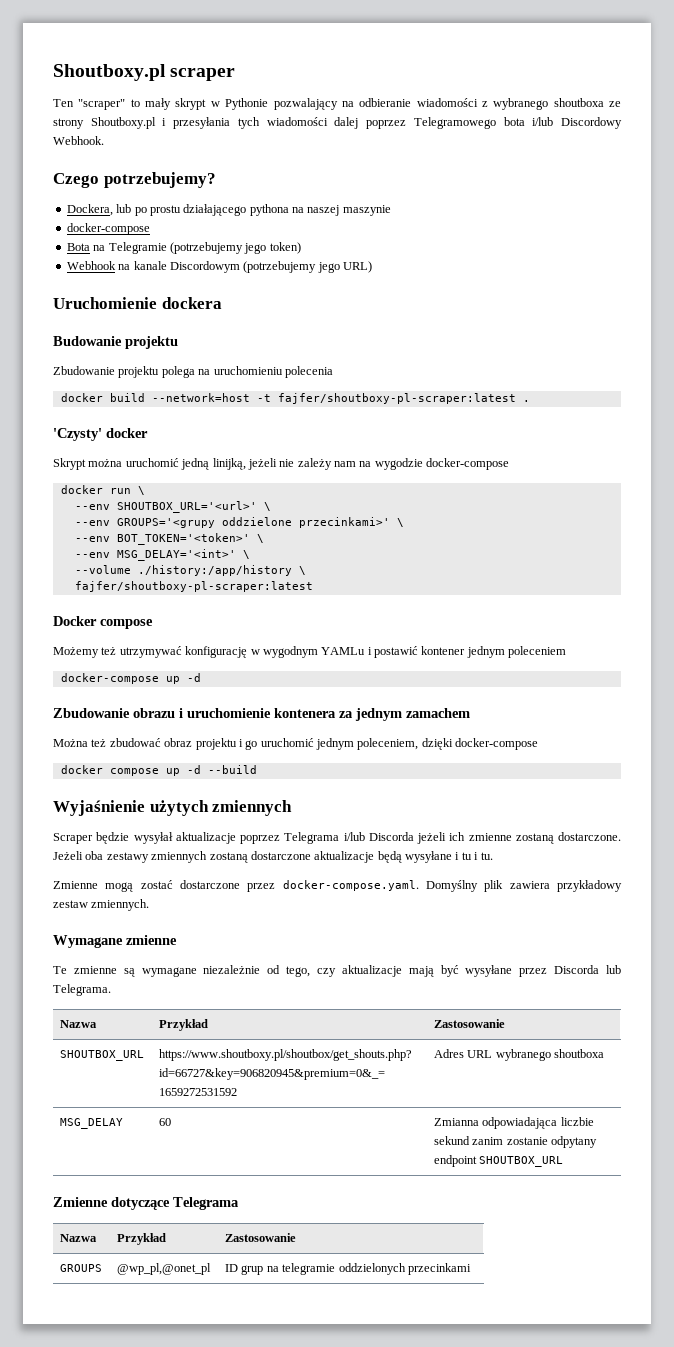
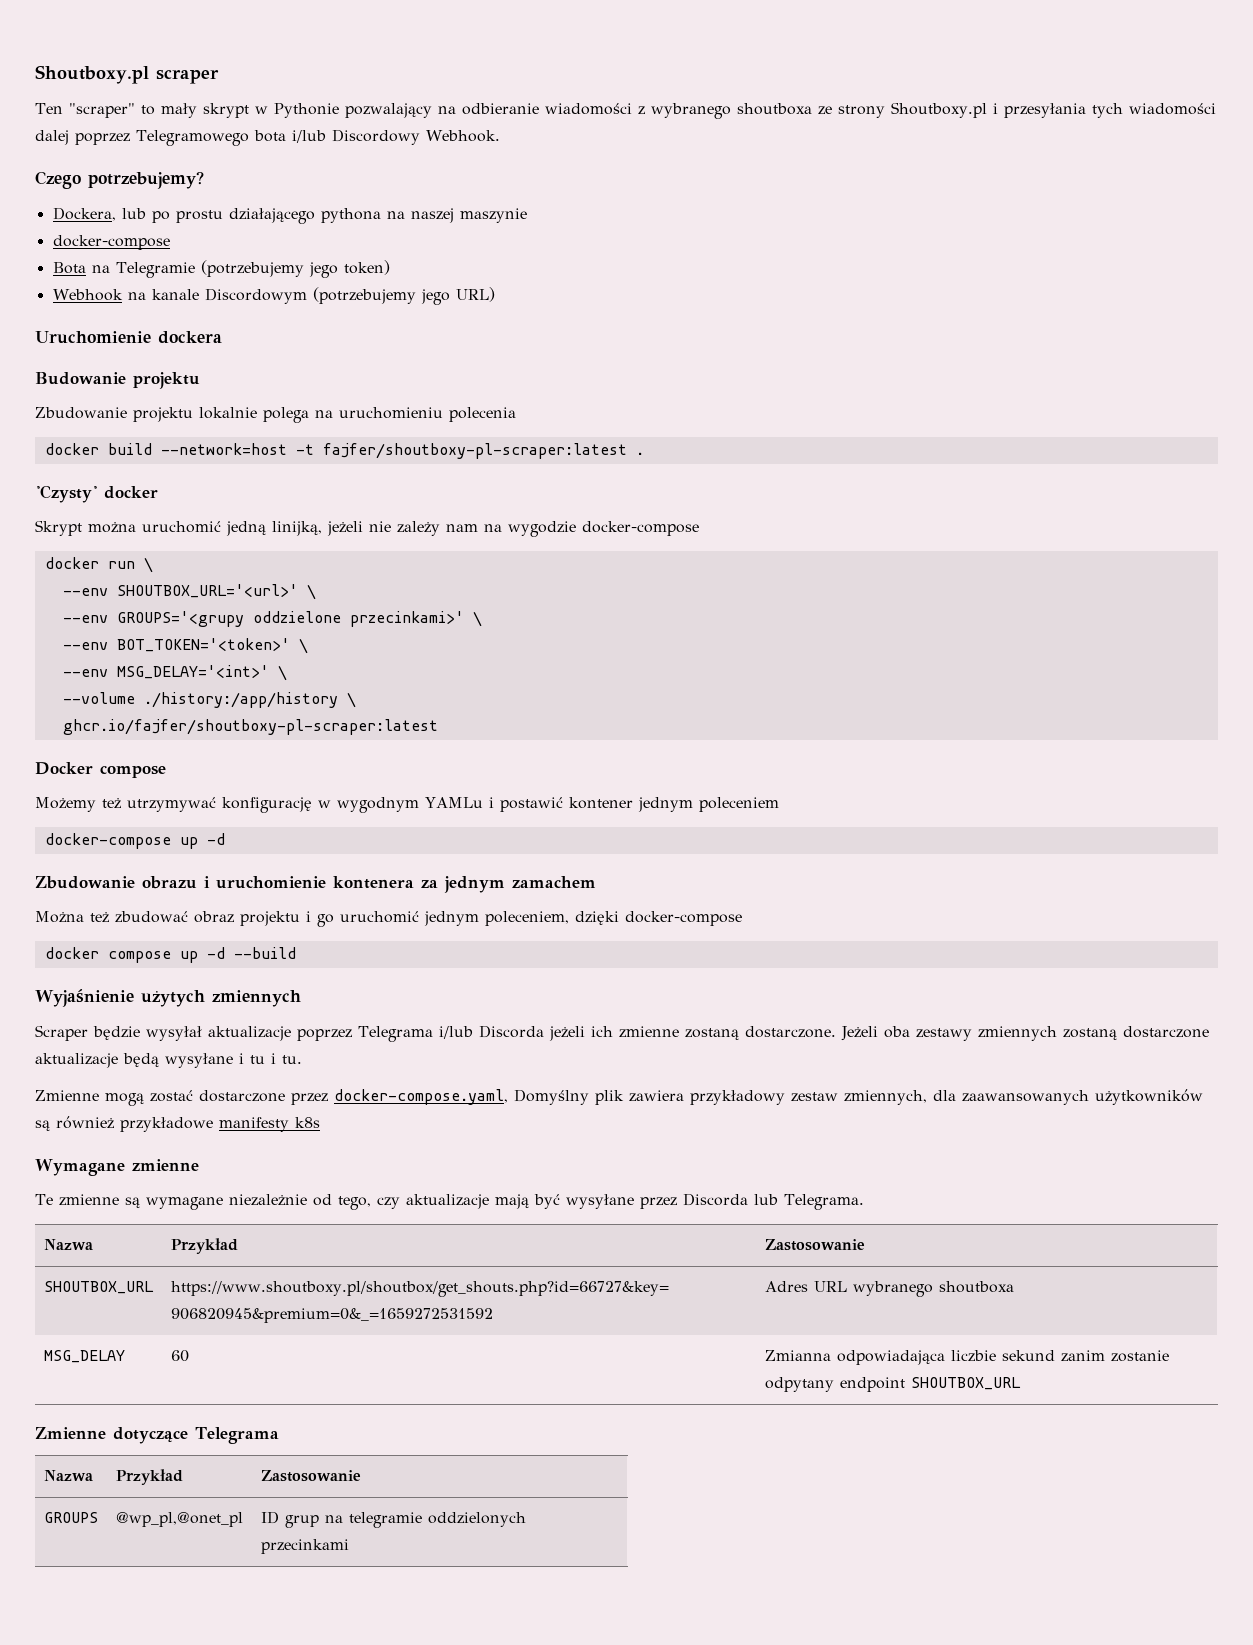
(160, 372) none -> [199,407,257,419] lokalnie
[74,581,313,592] fajfer/shoutboxy-pl-scraper:latest -> [62,719,438,735] ghcr.io/fajfer/shoutboxy-pl-scraper:latest
[282,880,419,891] docker-compose.yaml. -> [334,1089,508,1105] docker-compose.yaml,
[91,899,150,911] zmiennych. -> [844,1089,1203,1105] [35,1116,320,1132] zmiennych, dla zaawansowanych użytkowników są również przykładowe manifesty k8s

